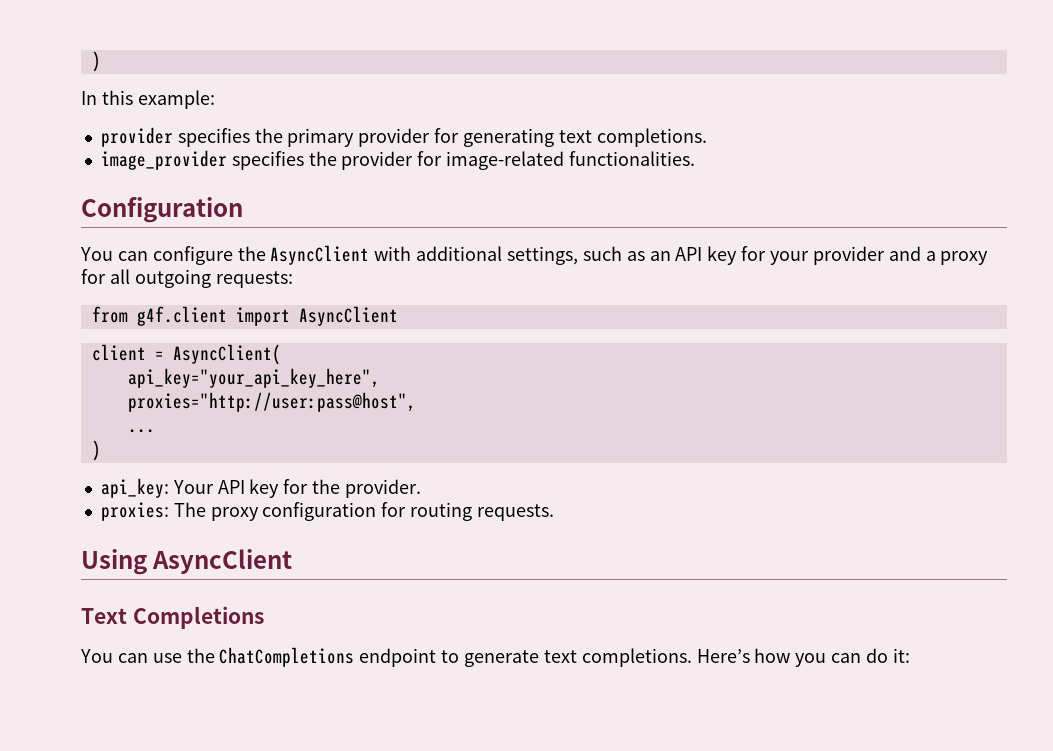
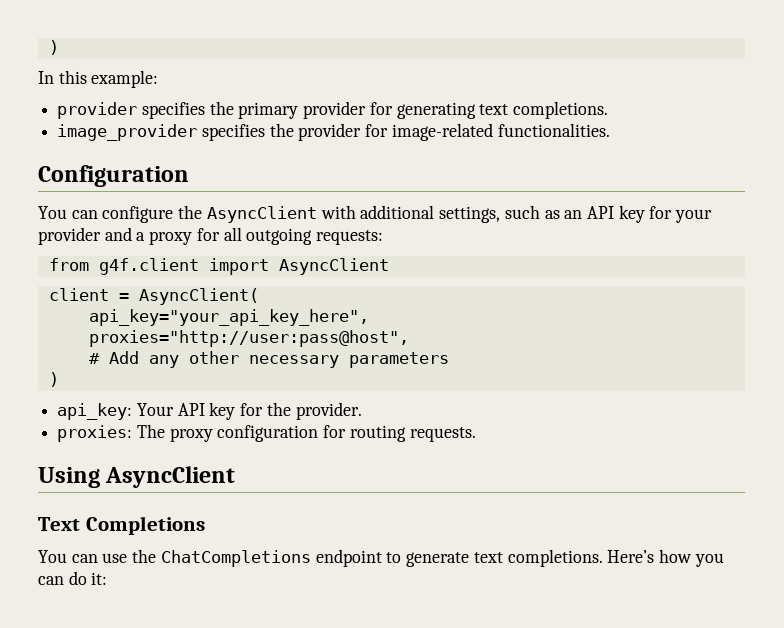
[127,429,155,433] ... -> [88,351,449,368] # Add any other necessary parameters

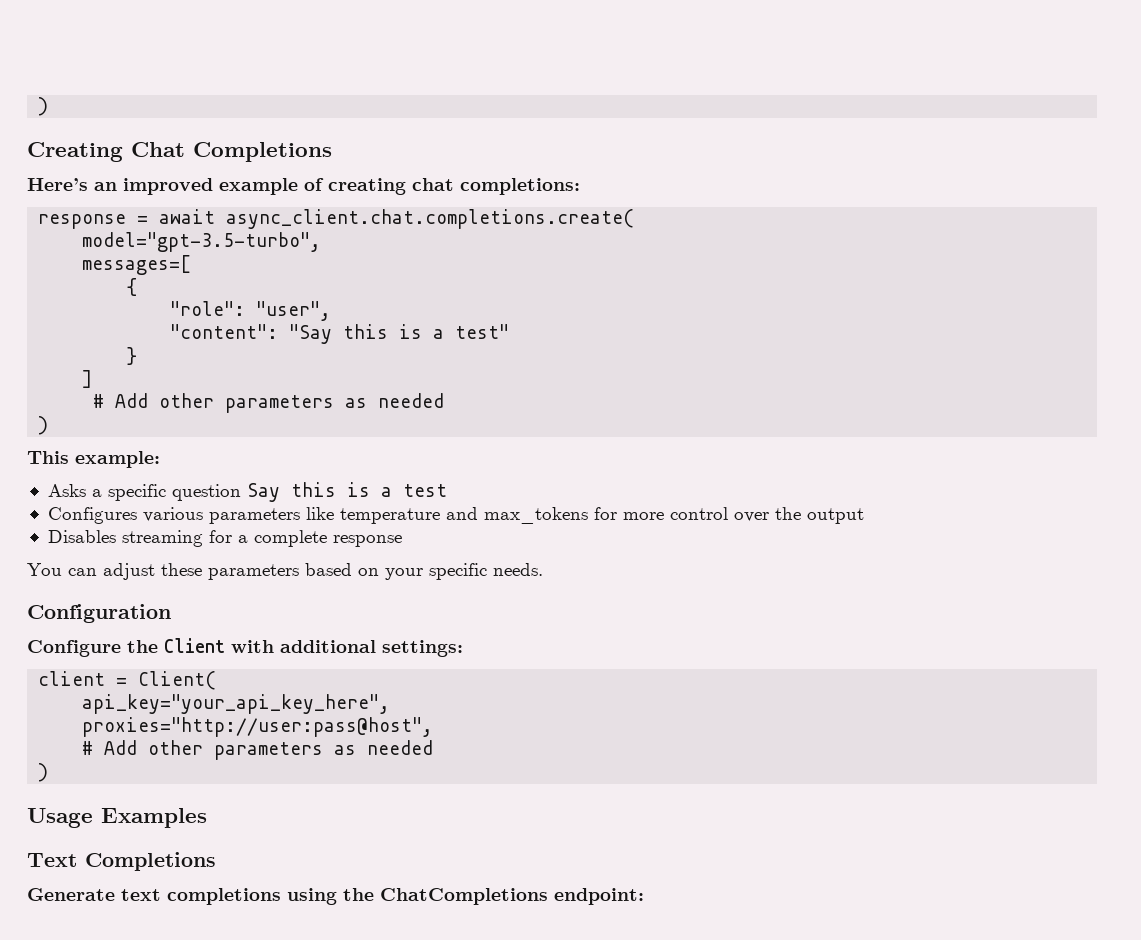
[48,40,59,55] [38,70,159,88] [57,101,609,119] [57,123,610,141] [38,165,189,187] [38,205,713,223] [38,227,384,245] [48,258,389,275] ) // In this example: // provider specifies the primary provider for generating text completions. // image_provider specifies the provider for image-related functionalities. // Configuration // You can configure the AsyncClient with additional settings, such as an API key for your provider and a proxy for all outgoing requests: // from g4f.client import AsyncClient -> [38,97,49,116] [27,142,332,162] [27,178,580,195] [38,209,635,229] [82,232,322,252] [82,255,192,275] [126,278,138,296] [170,301,332,321] [170,324,510,344] [126,347,138,365] [82,370,93,388] [93,393,445,413] [38,416,49,435] [27,451,160,468] [47,482,447,502] [47,507,864,524] [47,530,402,547] [27,563,543,580] [27,604,171,623] [27,638,463,657] ) // Creating Chat Completions // Here’s an improved example of creating chat completions: // response = await async_client.chat.completions.create( // model="gpt-3.5-turbo", // messages=[ // { // "role": "user", // "content": "Say this is a test" // } // ] // # Add other parameters as needed // ) // This example: // Asks a specific question Say this is a test // Configures various parameters like temperature and max_tokens for more control over the output // Disables streaming for a complete response // You can adjust these parameters based on your specific needs. // Configuration // Configure the Client with additional settings:
[138,288,259,305] AsyncClient( -> [138,671,217,690] Client(
[148,351,449,368] [48,372,59,387] [57,402,362,420] [57,424,476,442] [38,466,236,488] [38,516,205,535] [38,549,724,567] [38,571,108,585] any other necessary parameters // ) // api_key: Your API key for the provider. // proxies: The proxy configuration for routing requests. // Using AsyncClient // Text Completions // You can use the ChatCompletions endpoint to generate text completions. Here’s how you can do it: -> [148,740,434,760] [38,763,49,782] [27,808,207,828] [27,852,216,871] [27,888,644,905] other parameters as needed // ) // Usage Examples // Text Completions // Generate text completions using the ChatCompletions endpoint:

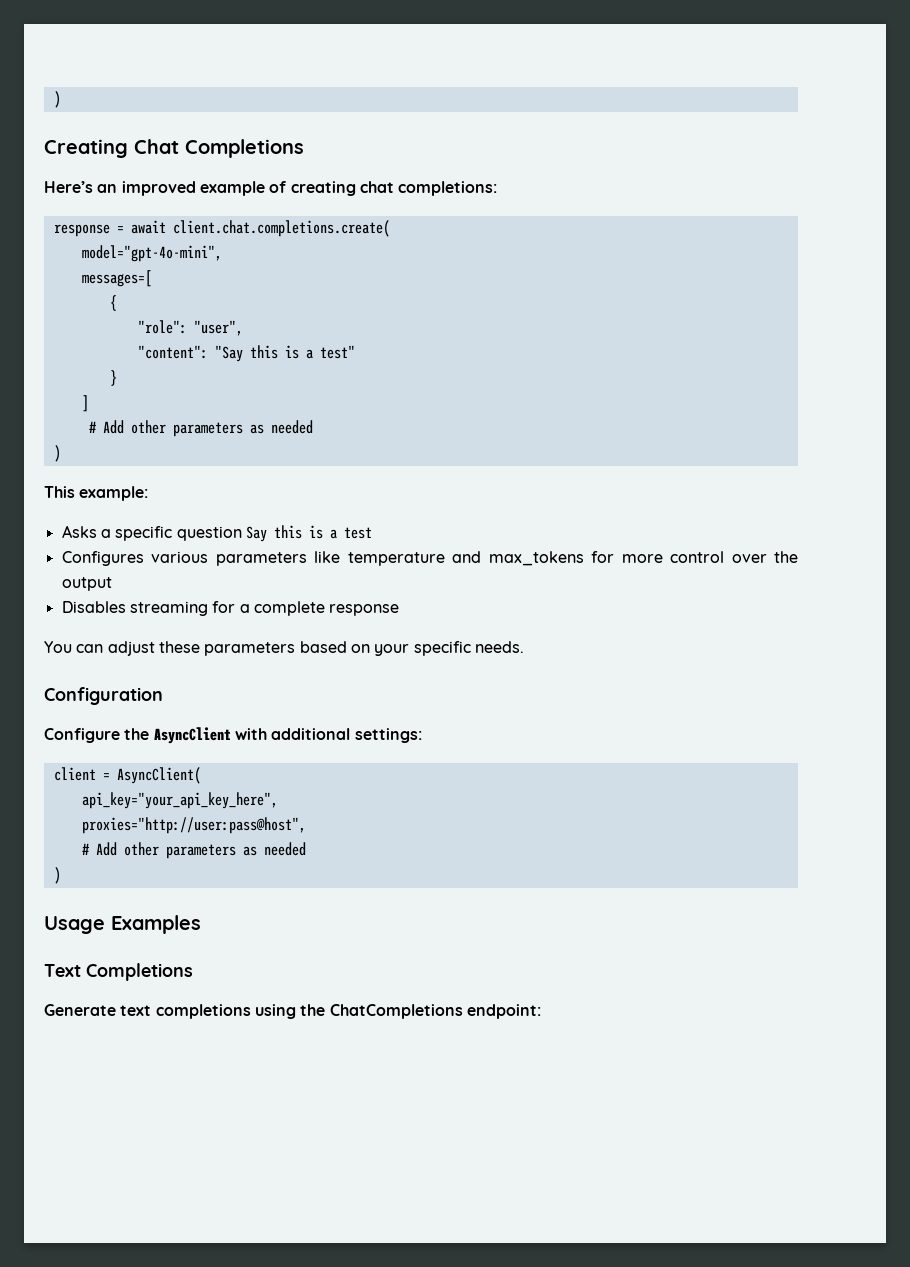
[226,209,635,229] [82,232,322,252] async_client.chat.completions.create( // model="gpt-3.5-turbo", -> [172,220,390,237] [81,245,222,262] client.chat.completions.create( // model="gpt-4o-mini",
[164,638,225,653] Client -> [153,727,231,744] AsyncClient
[138,671,217,690] Client( -> [116,767,201,784] AsyncClient(

